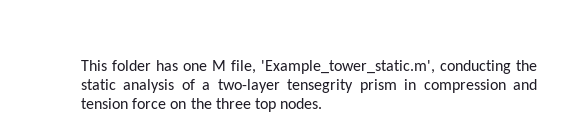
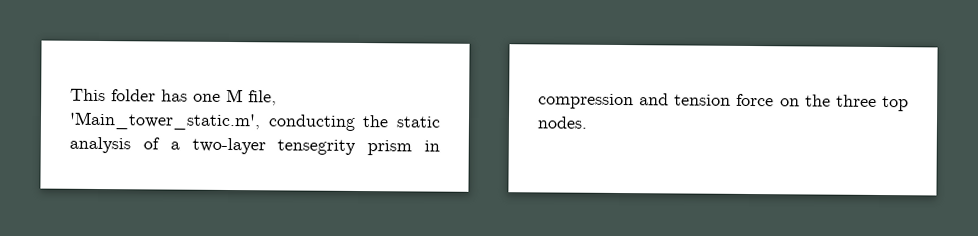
[261,60,435,74] 'Example_tower_static.m', -> [69,111,261,131] 'Main_tower_static.m',

